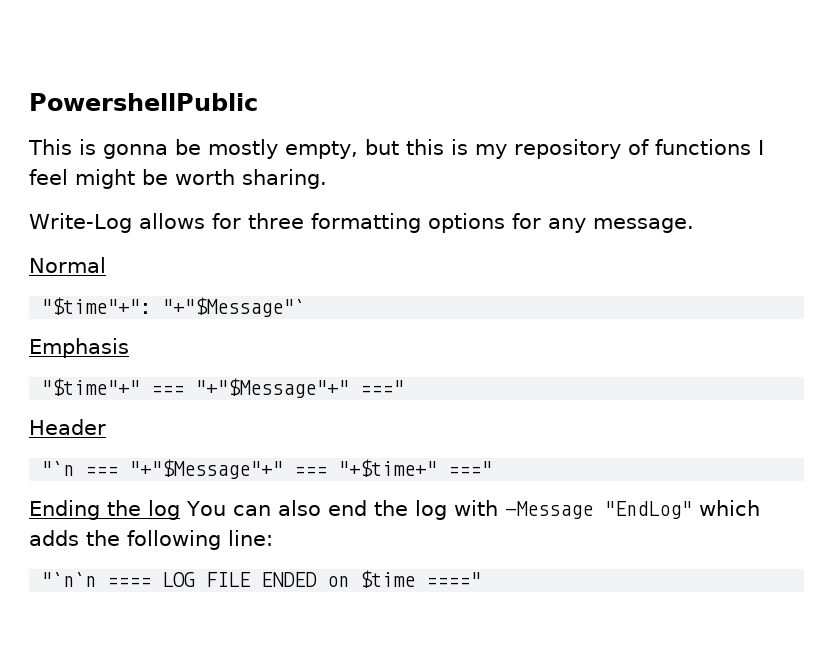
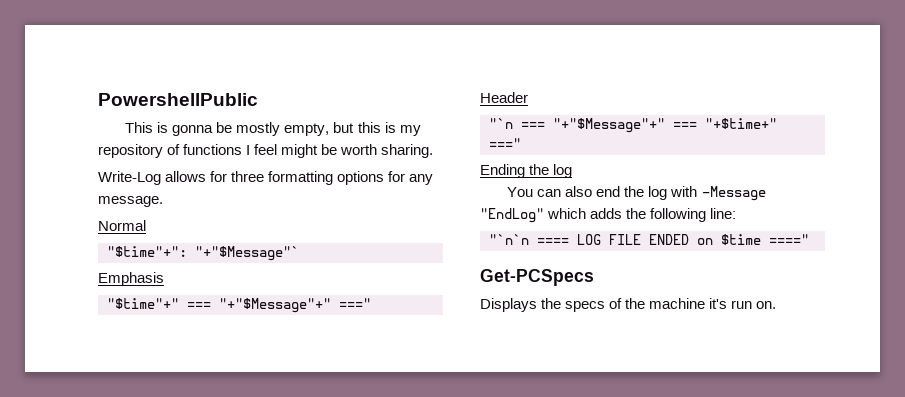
(180, 510) none -> (573, 171) //
(482, 579) none -> [480,269,594,286] [480,298,777,312] // Get-PCSpecs // Displays the specs of the machine it's run on.

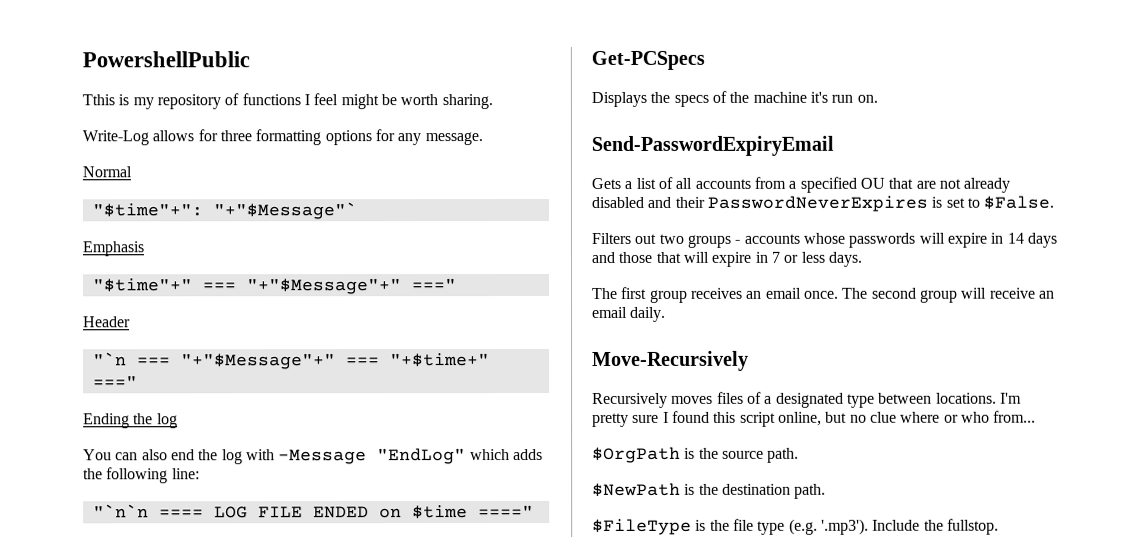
[125,122,381,136] This is gonna be mostly empty, but this -> [82,94,115,106] Tthis
(777, 305) none -> [591,135,834,156] [591,176,1011,193] [591,195,1055,212] [591,232,1057,248] [591,251,862,267] [592,286,1055,303] [592,306,667,322] [592,350,749,371] [592,391,1022,408] [592,410,1037,427] [592,446,800,463] [592,482,827,499] [592,518,999,535] // Send-PasswordExpiryEmail // Gets a list of all accounts from a specified OU that are not already disabled and their PasswordNeverExpires is set to $False. // Filters out two groups - accounts whose passwords will expire in 14 days and those that will expire in 7 or less days. // The first group receives an email once. The second group will receive an email daily. // Move-Recursively // Recursively moves files of a designated type between locations. I'm pretty sure I found this script online, but no clue where or who from... // $OrgPath is the source path. // $NewPath is the destination path. // $FileType is the file type (e.g. '.mp3'). Include the fullstop.

